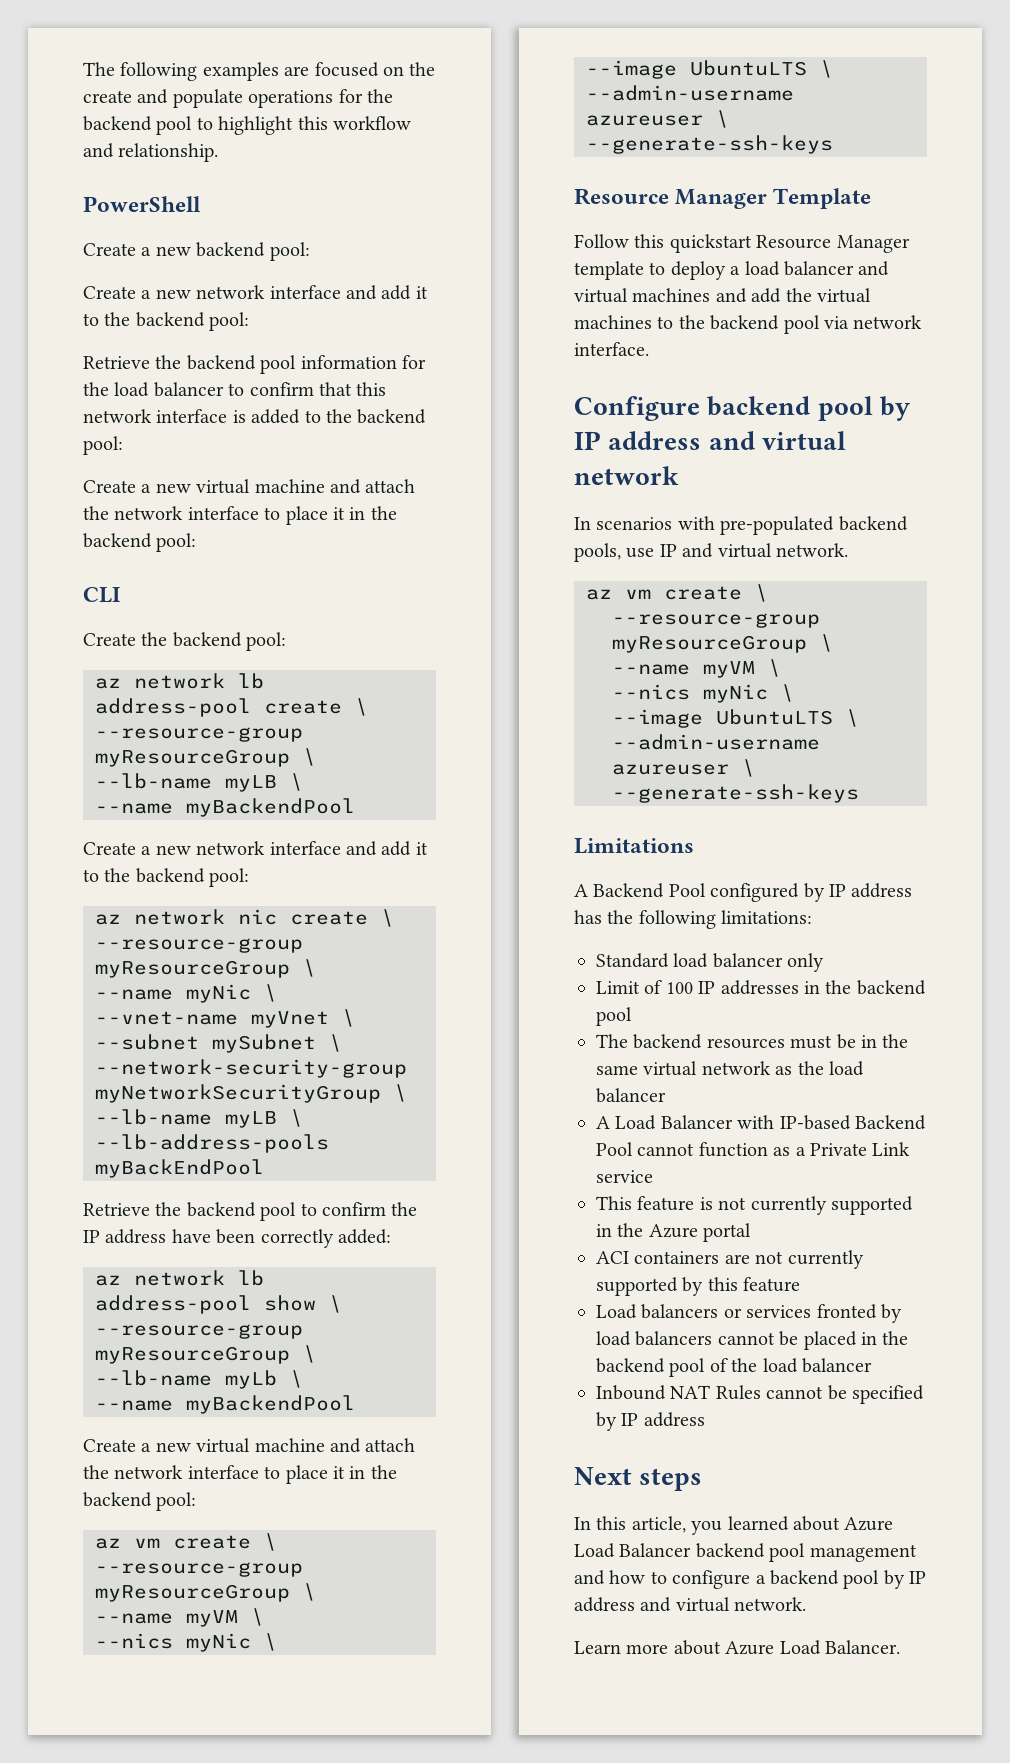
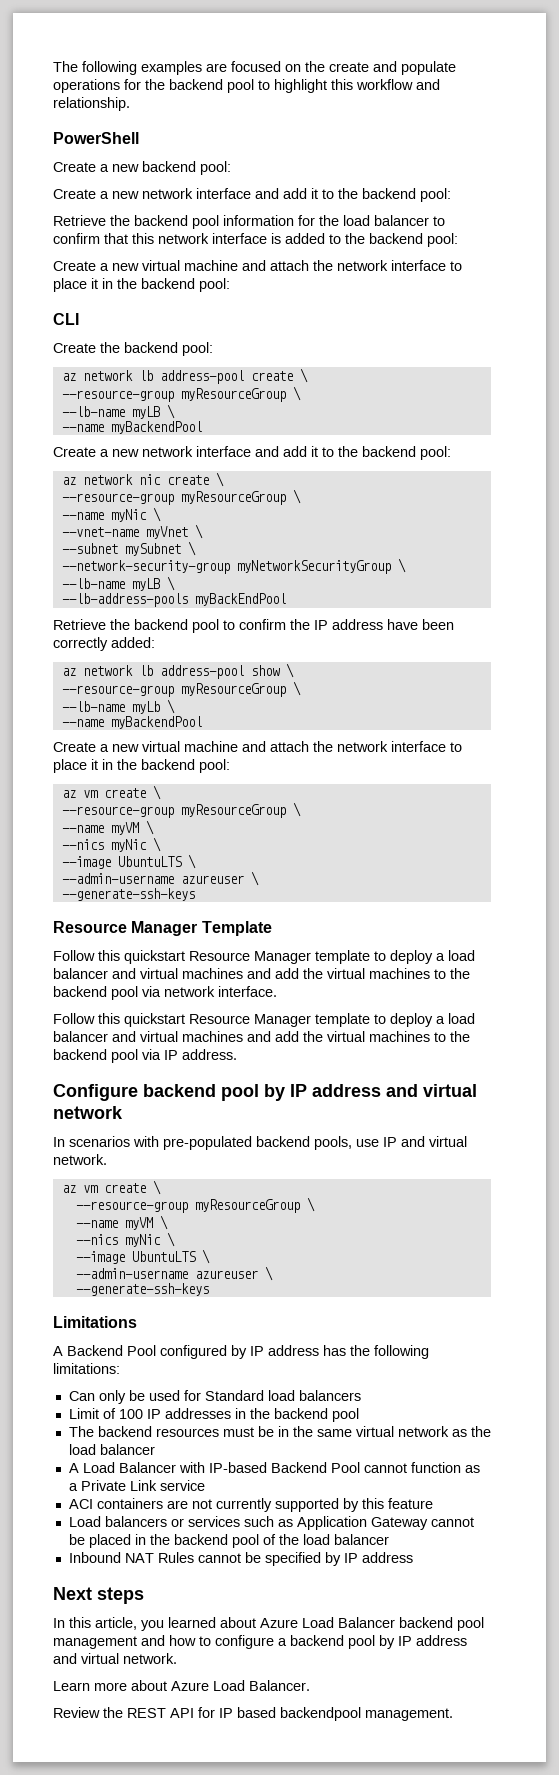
(649, 349) none -> [53,1013,475,1027] [53,1031,470,1042] [53,1049,237,1063] // Follow this quickstart Resource Manager template to deploy a load balancer and virtual machines and add the virtual machines to the backend pool via IP address.
[596,953,825,972] Standard load balancer only -> [68,1390,361,1404] Can only be used for Standard load balancers
[596,1196,913,1215] [596,1223,752,1242] // This feature is not currently supported in the Azure portal -> (205, 1485) none
[816,1304,902,1323] [596,1331,713,1346] fronted by load balancers -> [243,1516,428,1530] such as Application Gateway
(900, 1647) none -> [53,1707,453,1721] // Review the REST API for IP based backendpool management.

